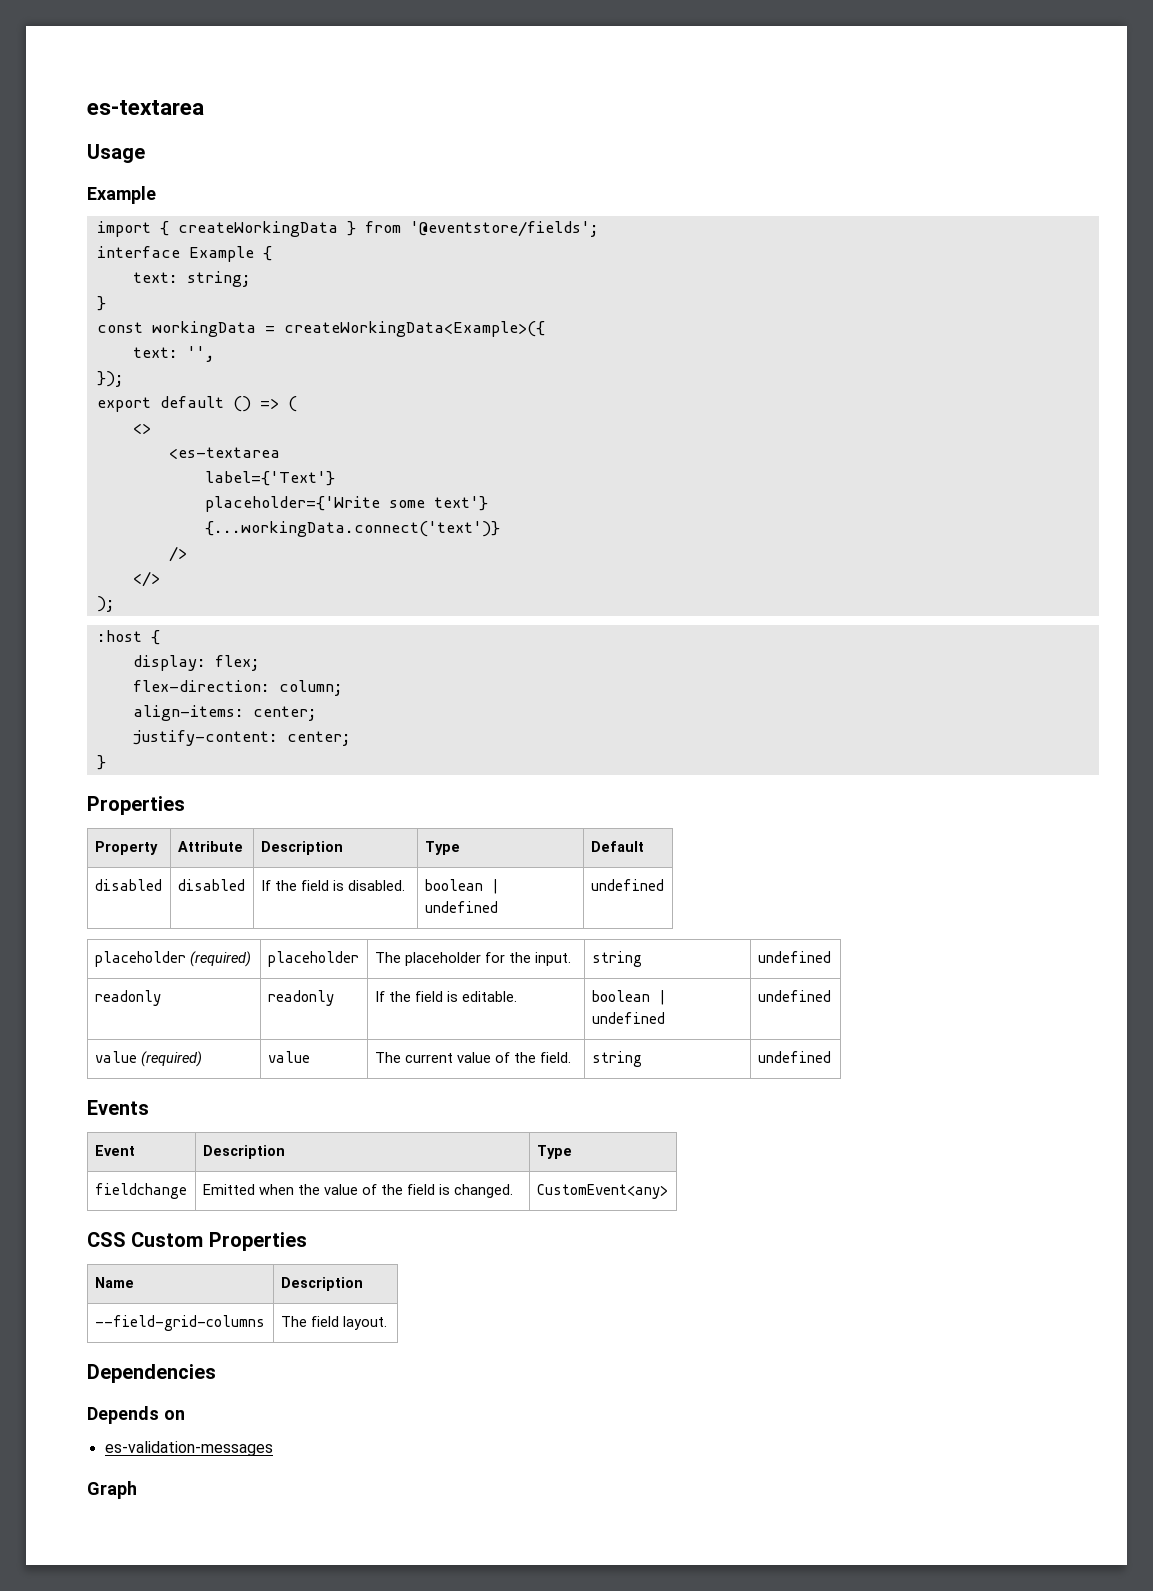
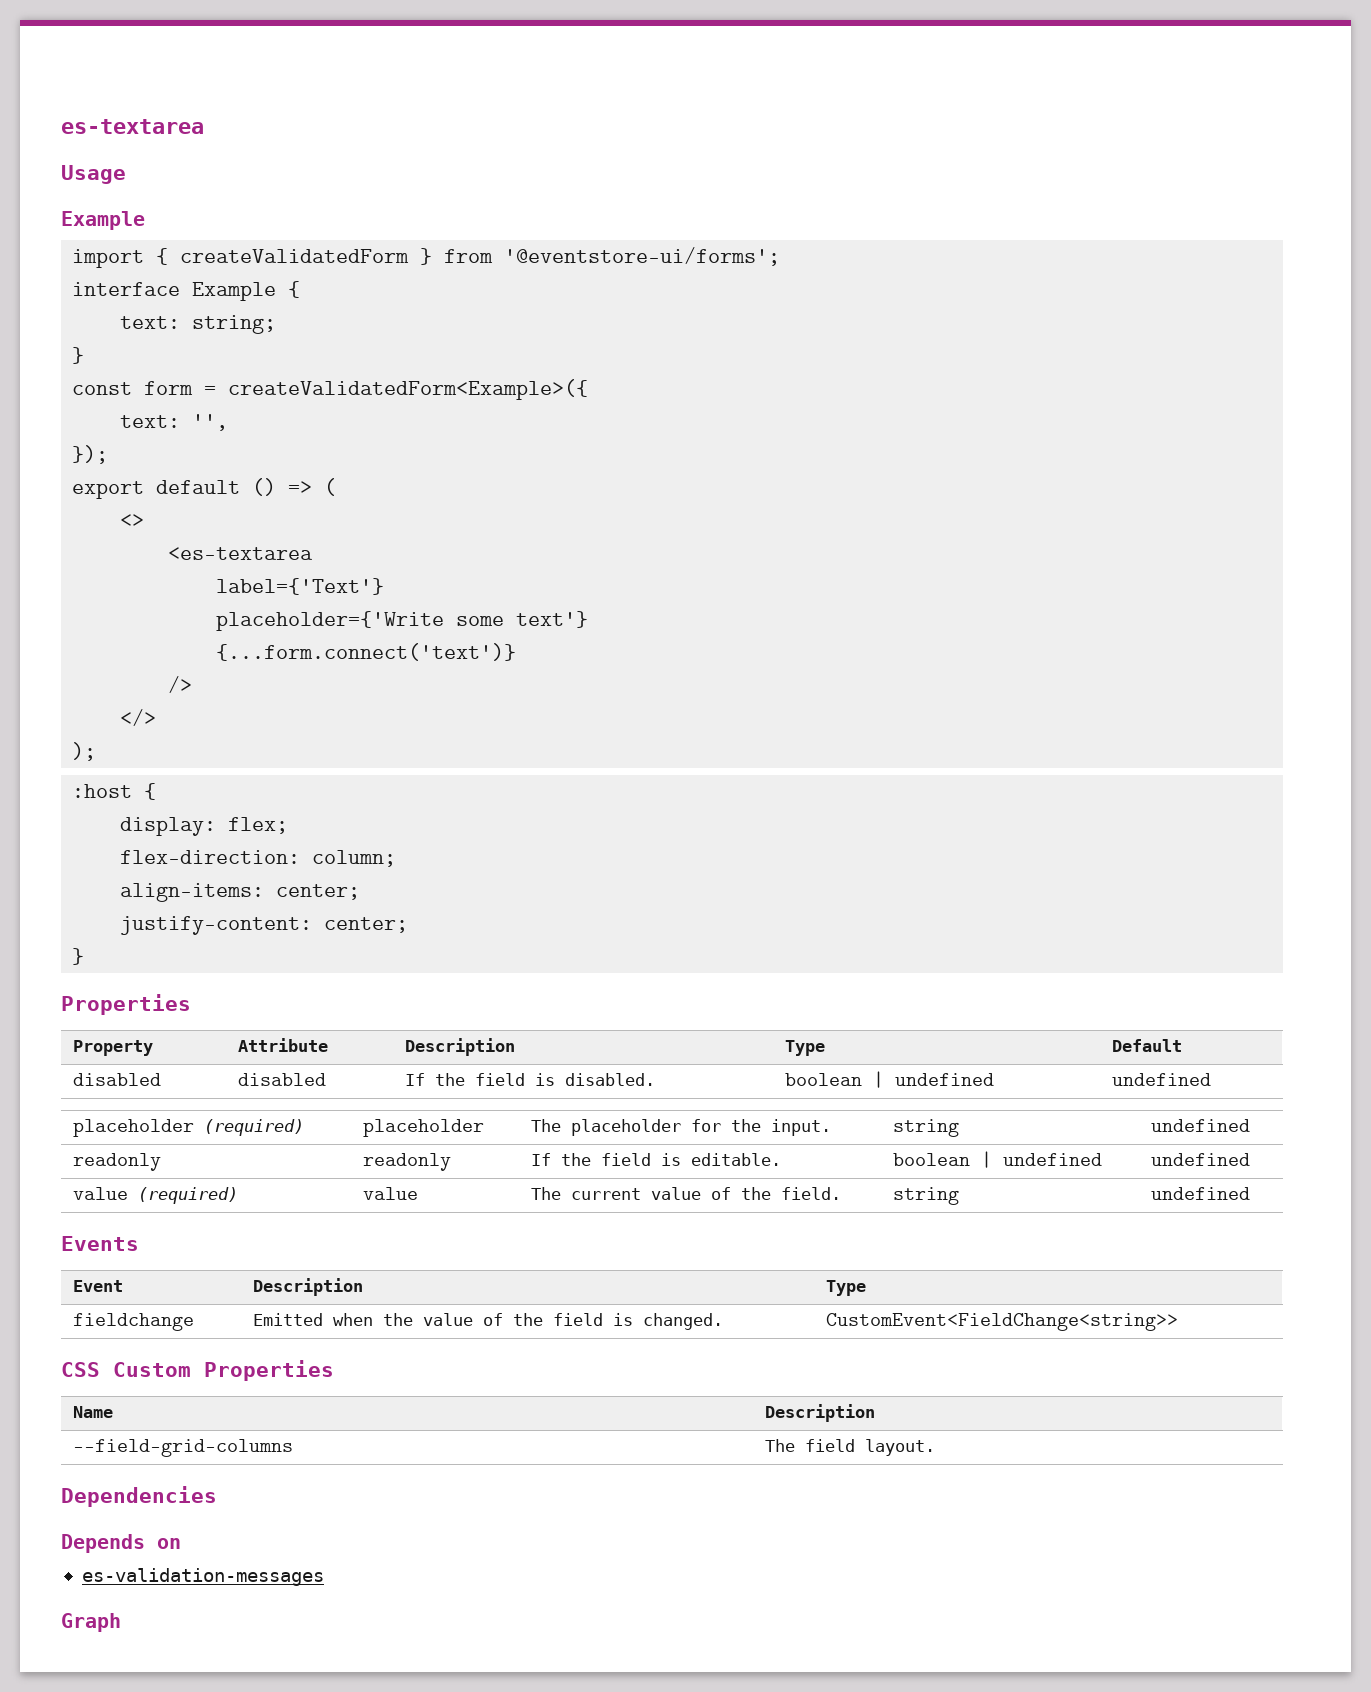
[177,221,338,237] createWorkingData -> [180,249,410,263] createValidatedForm
[409,221,599,237] '@eventstore/fields'; -> [504,247,781,266] '@eventstore-ui/forms';
[151,321,545,337] workingData = createWorkingData<Example>({ -> [144,379,589,400] form = createValidatedForm<Example>({
[204,521,500,537] {...workingData.connect('text')} -> [216,643,517,661] {...form.connect('text')}
[536,1184,668,1199] CustomEvent<any> -> [825,1313,1178,1331] CustomEvent<FieldChange<string>>

